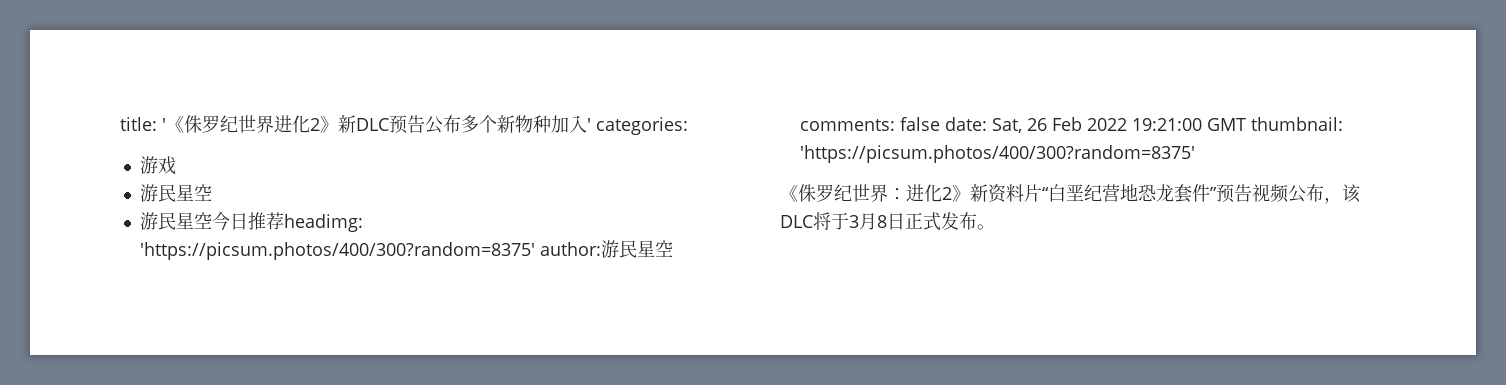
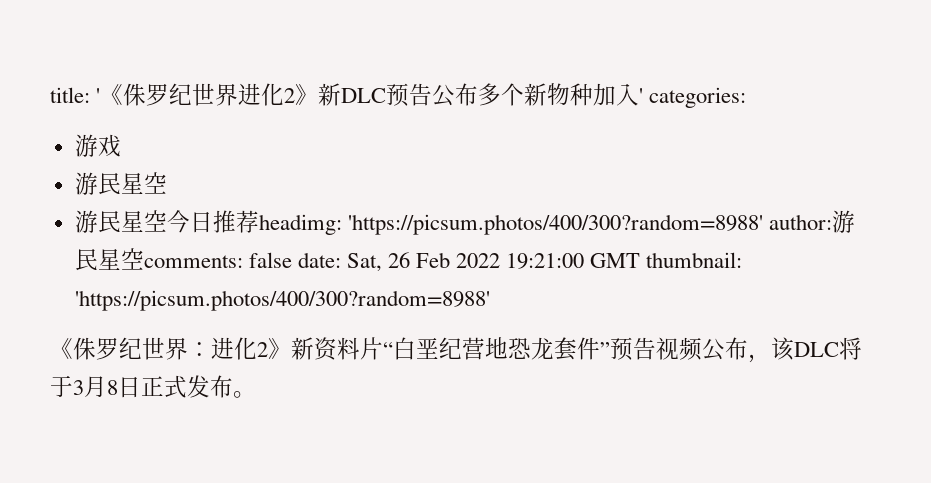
[139,242,535,260] 'https://picsum.photos/400/300?random=8375' -> [347,214,763,235] 'https://picsum.photos/400/300?random=8988'
[799,145,1195,163] 'https://picsum.photos/400/300?random=8375' -> [74,290,490,311] 'https://picsum.photos/400/300?random=8988'

